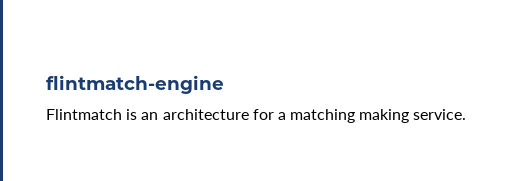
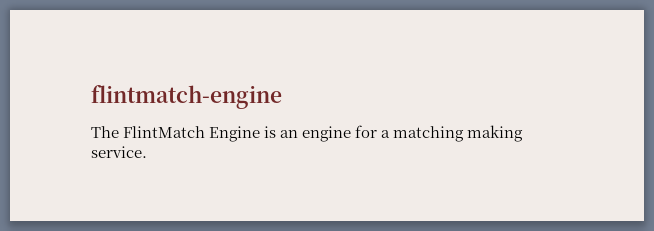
[46,109,122,120] Flintmatch -> [91,126,261,142] The FlintMatch Engine
[162,109,249,120] architecture -> [302,126,352,142] engine

